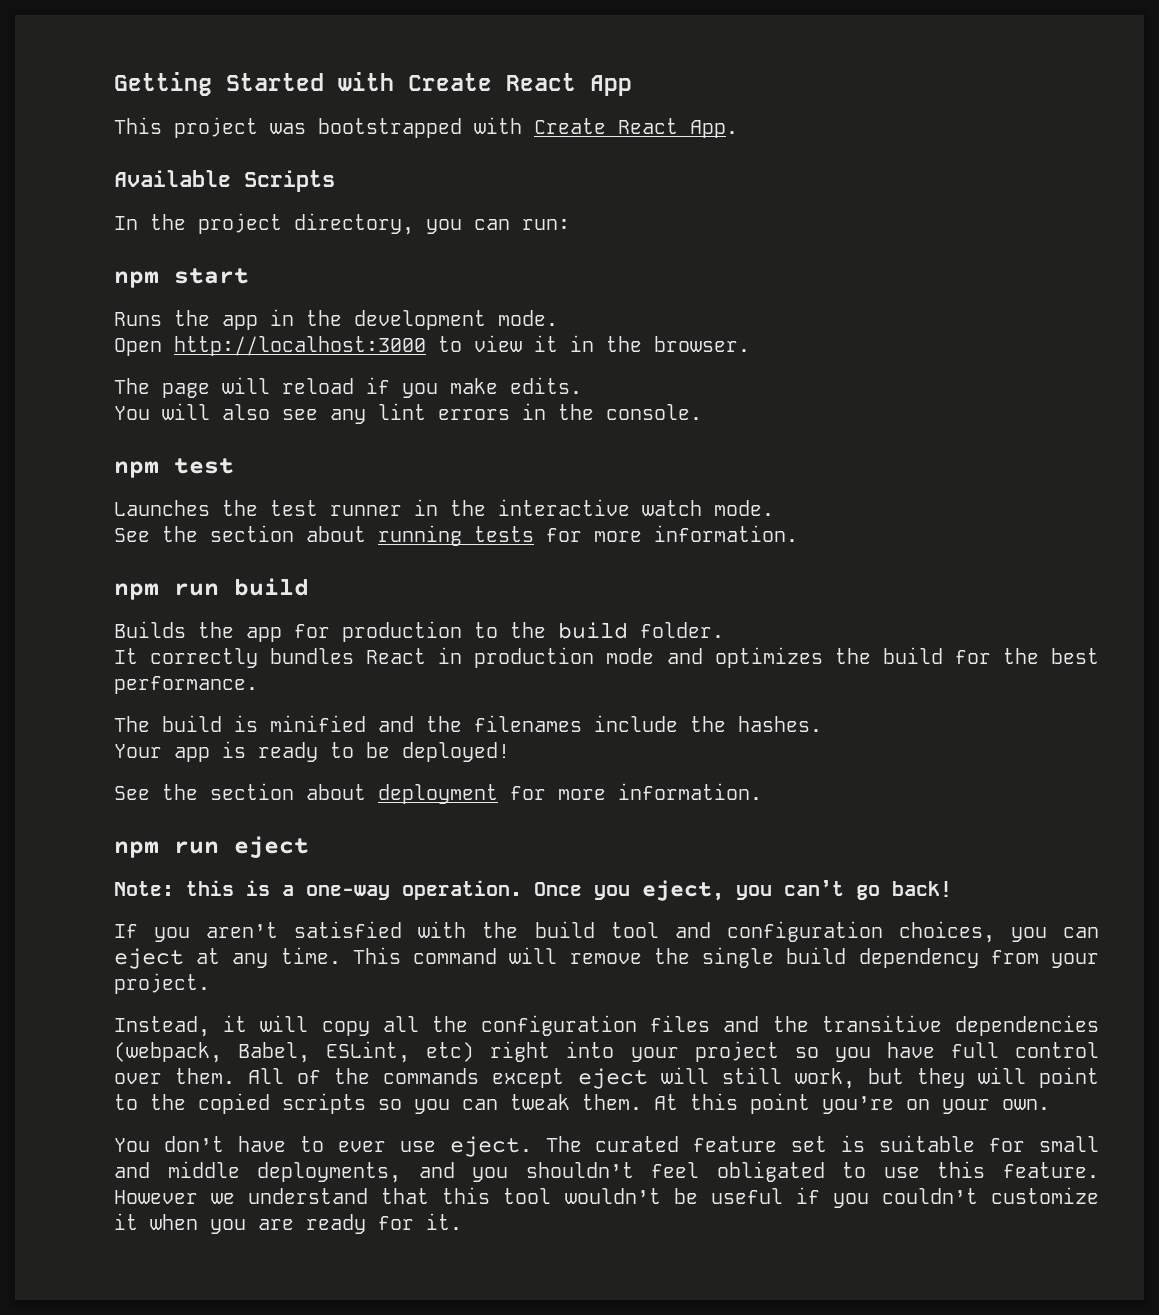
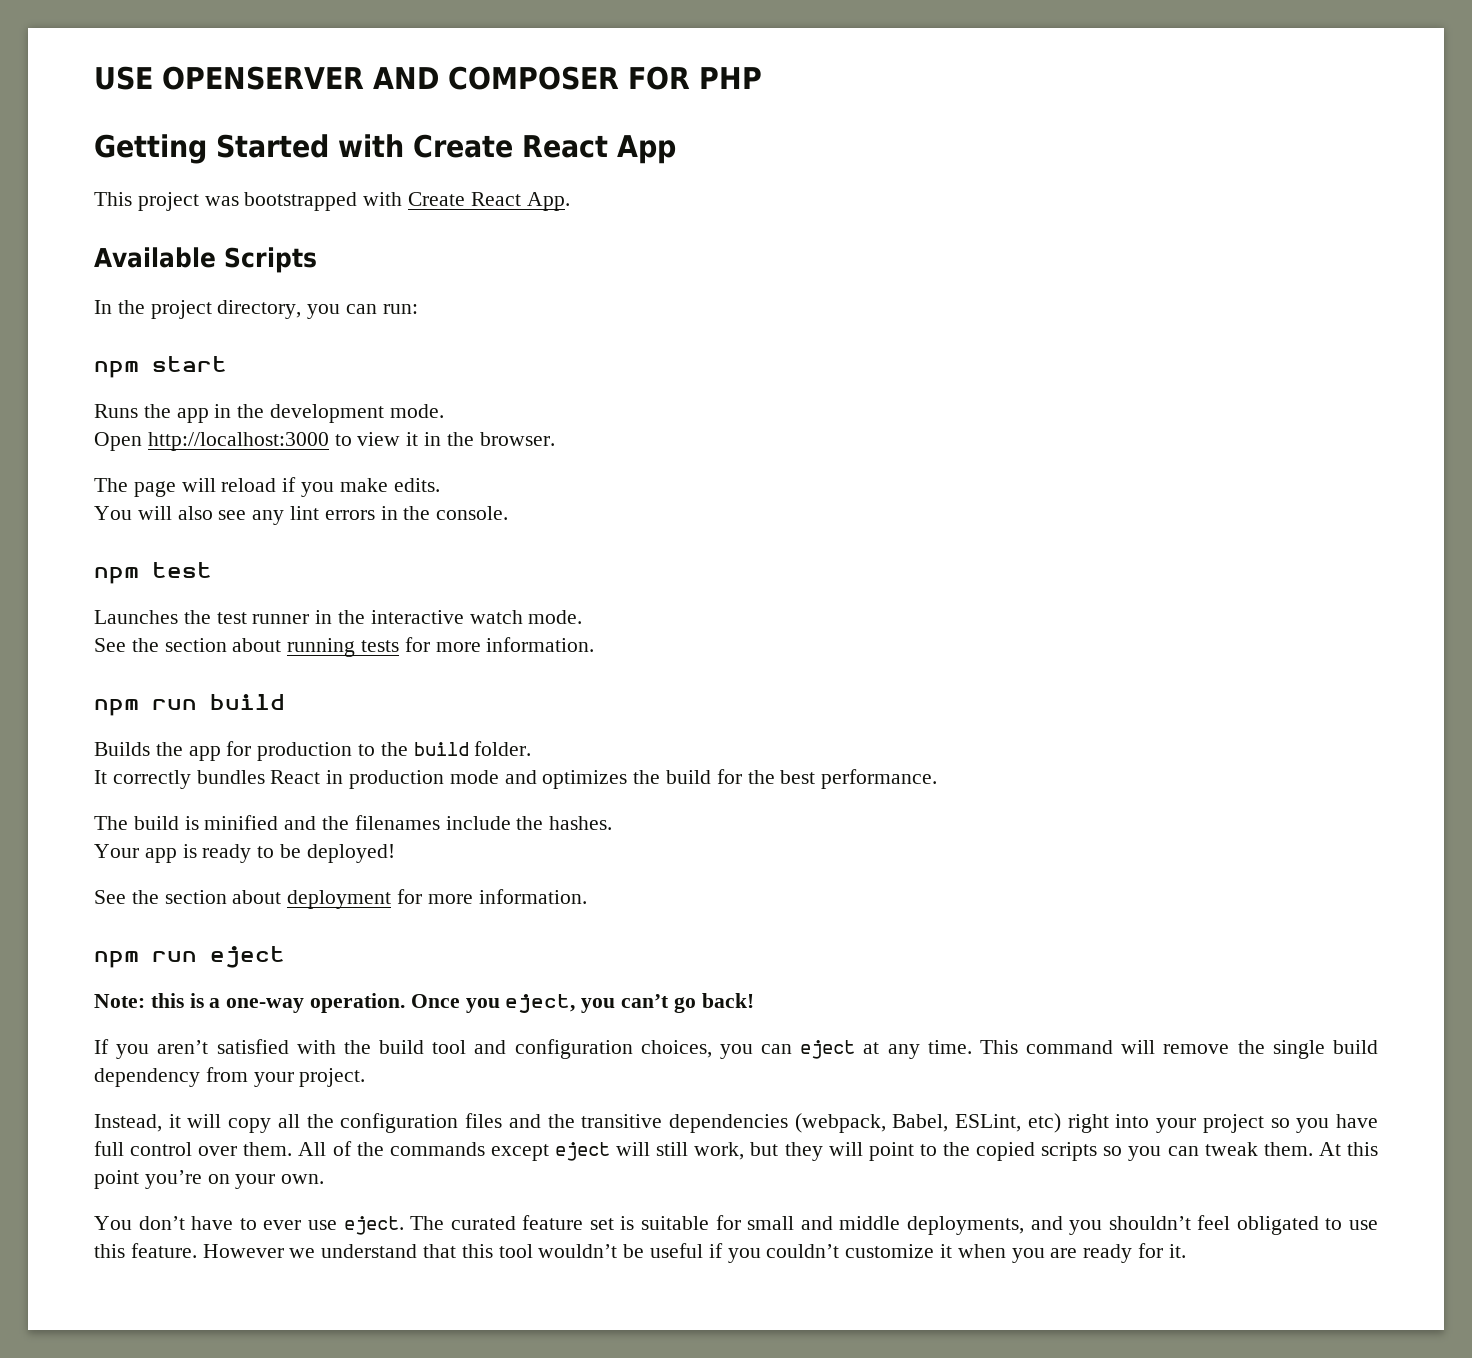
(114, 84) none -> [94,66,762,90] USE OPENSERVER AND COMPOSER FOR PHP //

